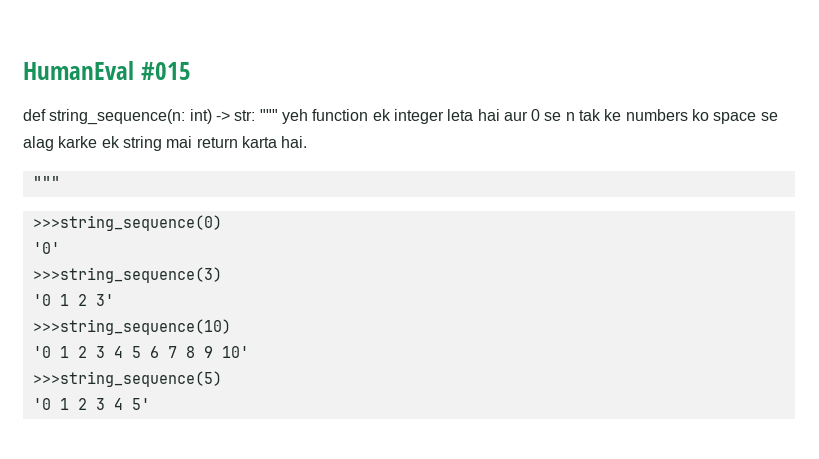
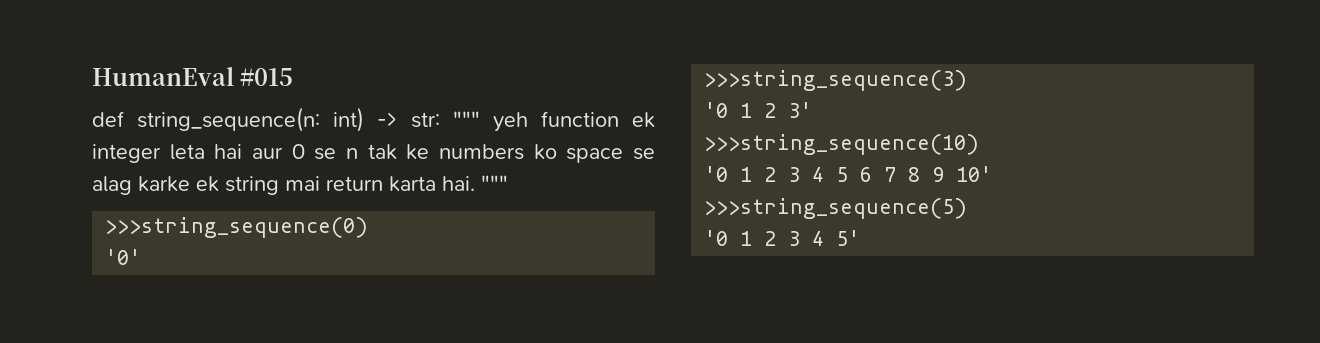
(308, 142) // -> (475, 183) none

